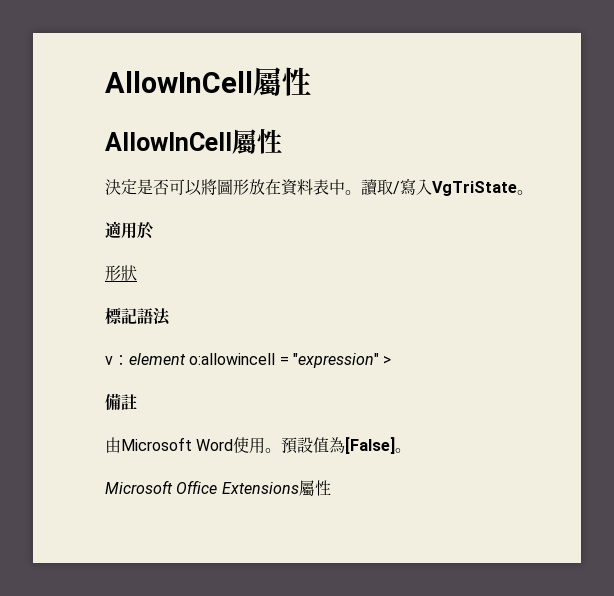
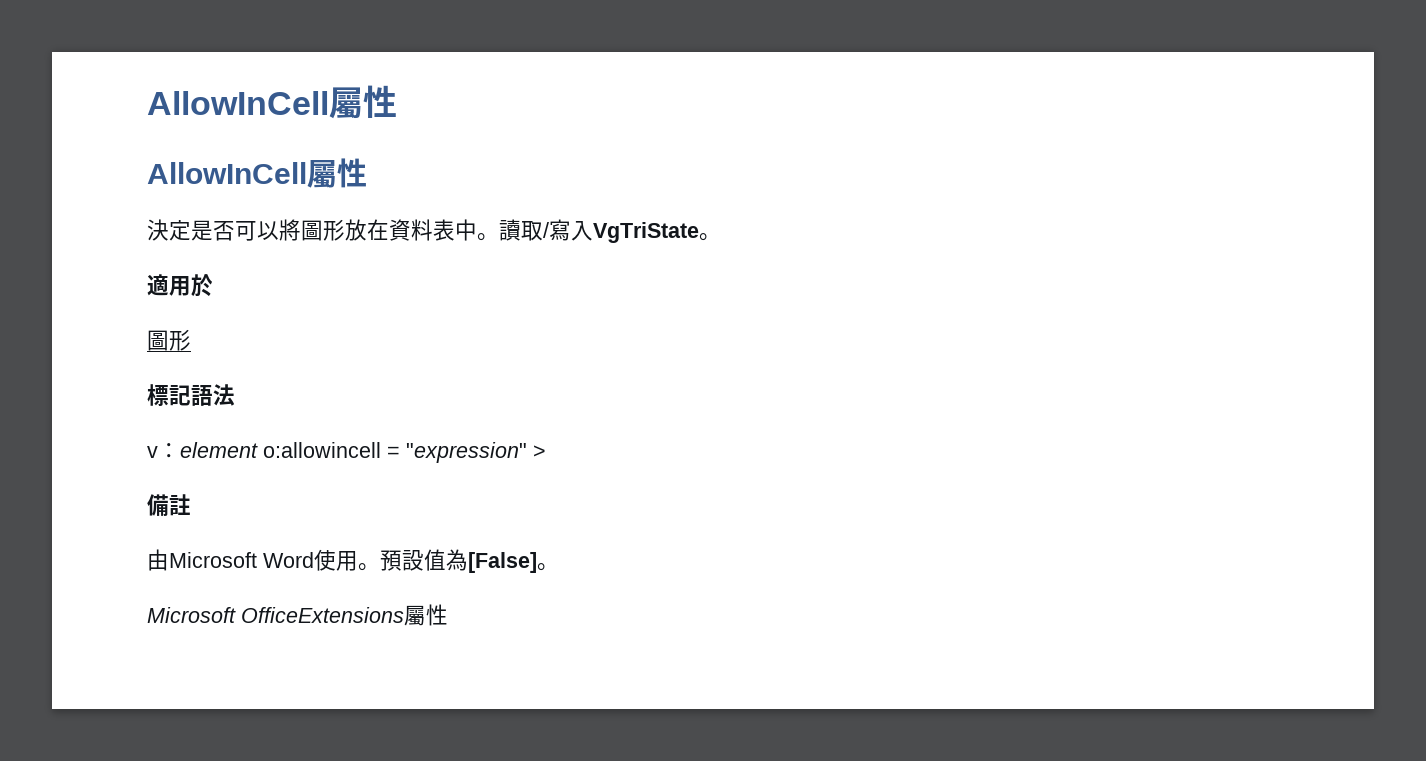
[105,265,137,281] 形狀 -> [147,329,191,351] 圖形
[176,480,299,494] Office Extensions -> [241,607,404,623] OfficeExtensions

